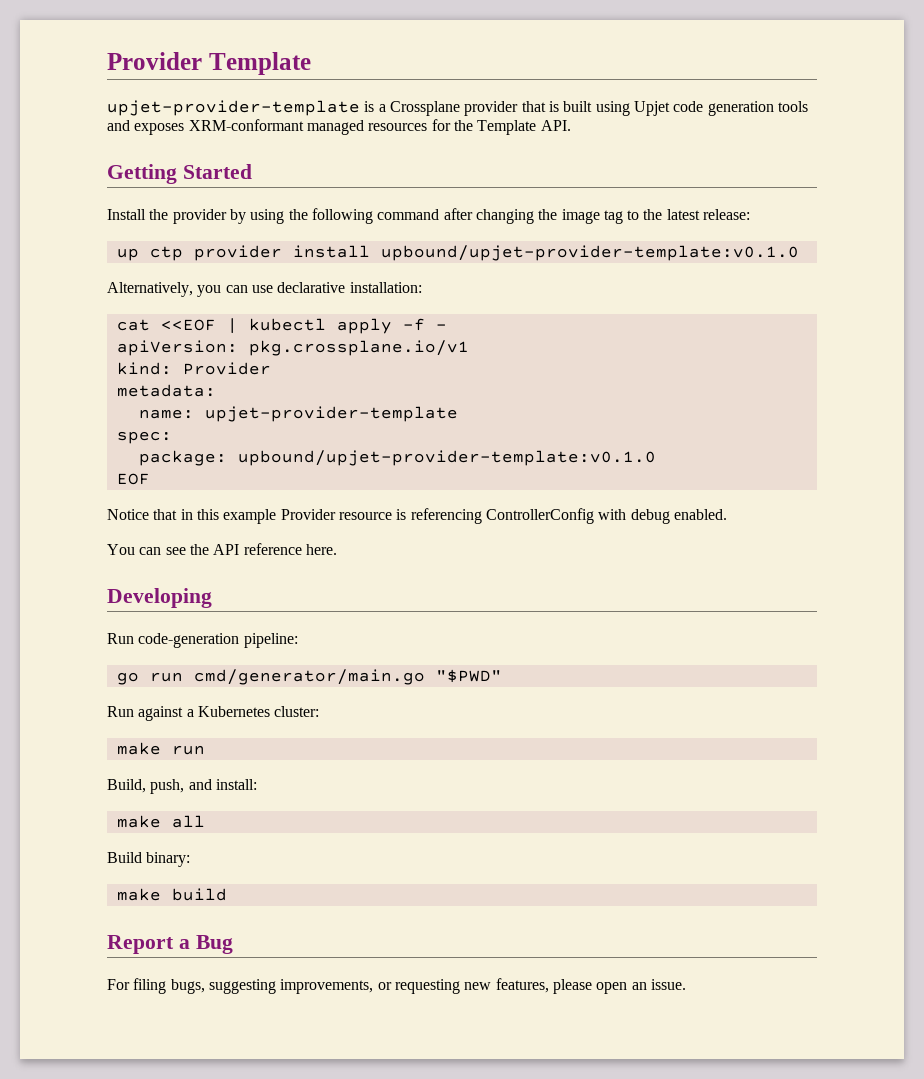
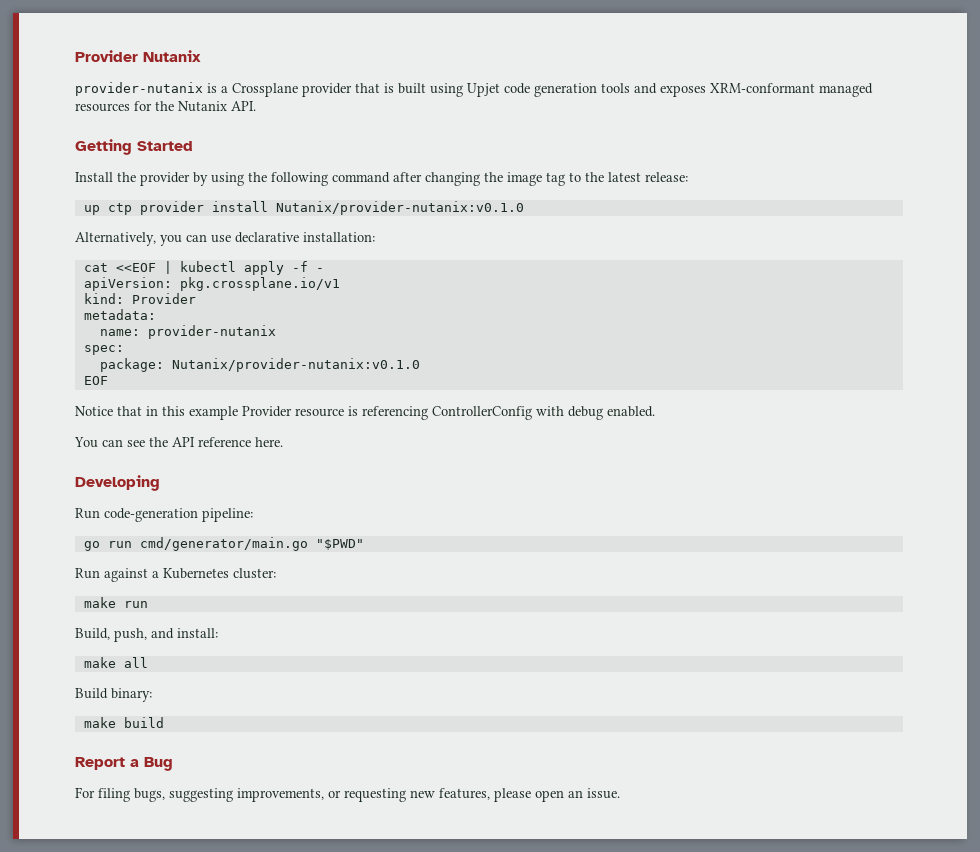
[107,52,311,75] [107,100,360,116] Provider Template // upjet-provider-template -> [75,50,201,62] [75,82,203,96] Provider Nutanix // provider-nutanix
[477,120,537,135] Template -> [178,101,227,112] Nutanix
[380,245,799,261] upbound/upjet-provider-template:v0.1.0 -> [275,201,524,215] Nutanix/provider-nutanix:v0.1.0
[204,406,458,422] upjet-provider-template -> [147,325,276,339] provider-nutanix
[237,450,656,466] upbound/upjet-provider-template:v0.1.0 -> [171,358,420,372] Nutanix/provider-nutanix:v0.1.0

